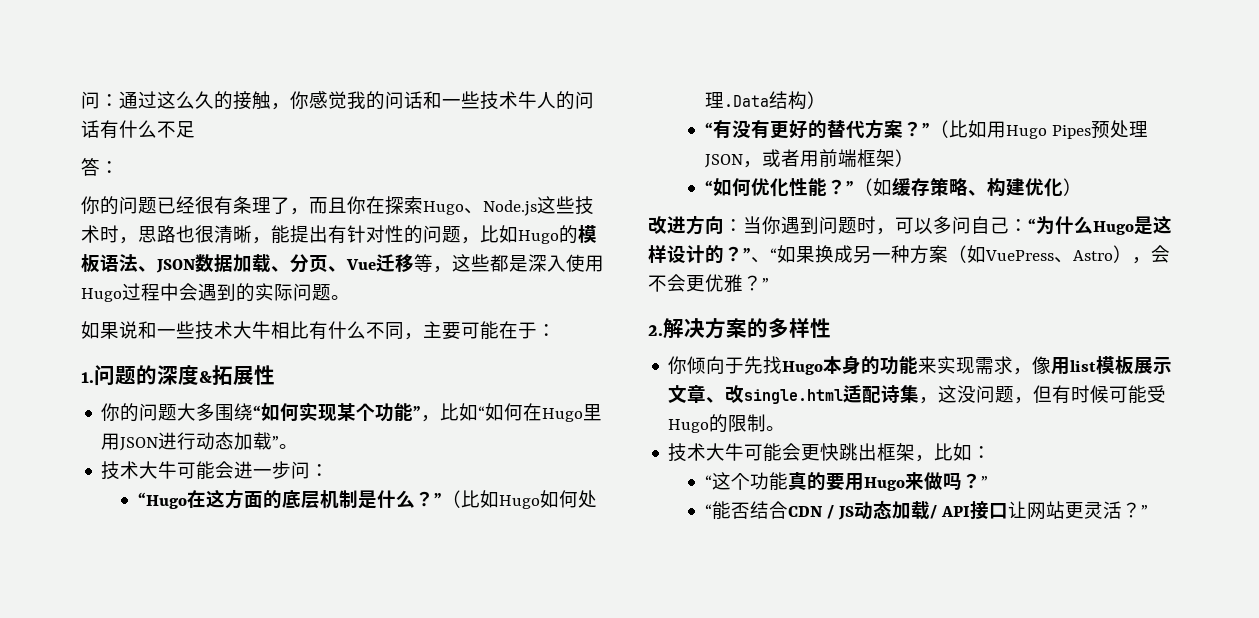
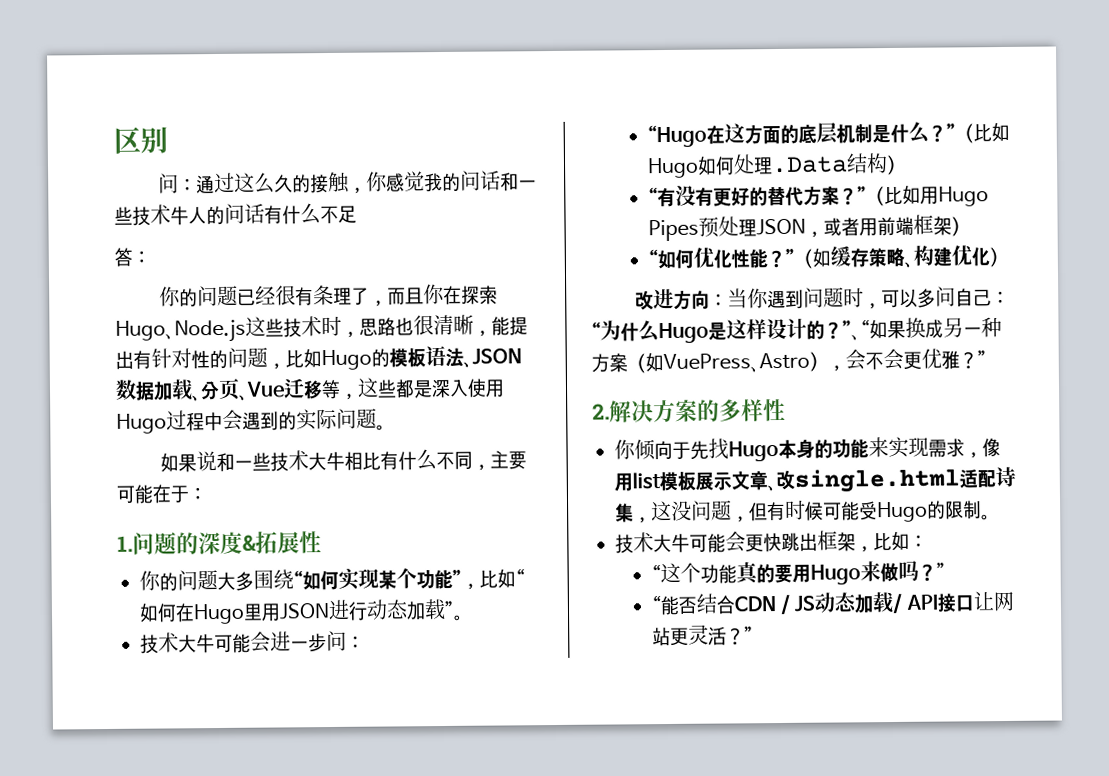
(81, 100) none -> [113,126,168,154] 区别 //

